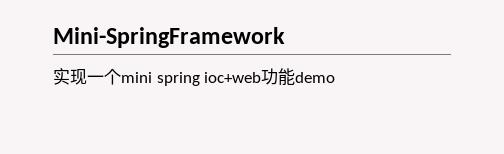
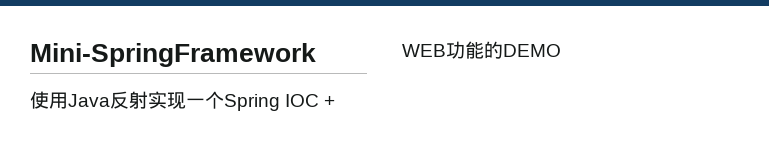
[53,68,336,86] 实现一个mini spring ioc+web功能demo -> [30,91,336,111] [402,41,561,59] 使用Java反射实现一个Spring IOC + WEB功能的DEMO

